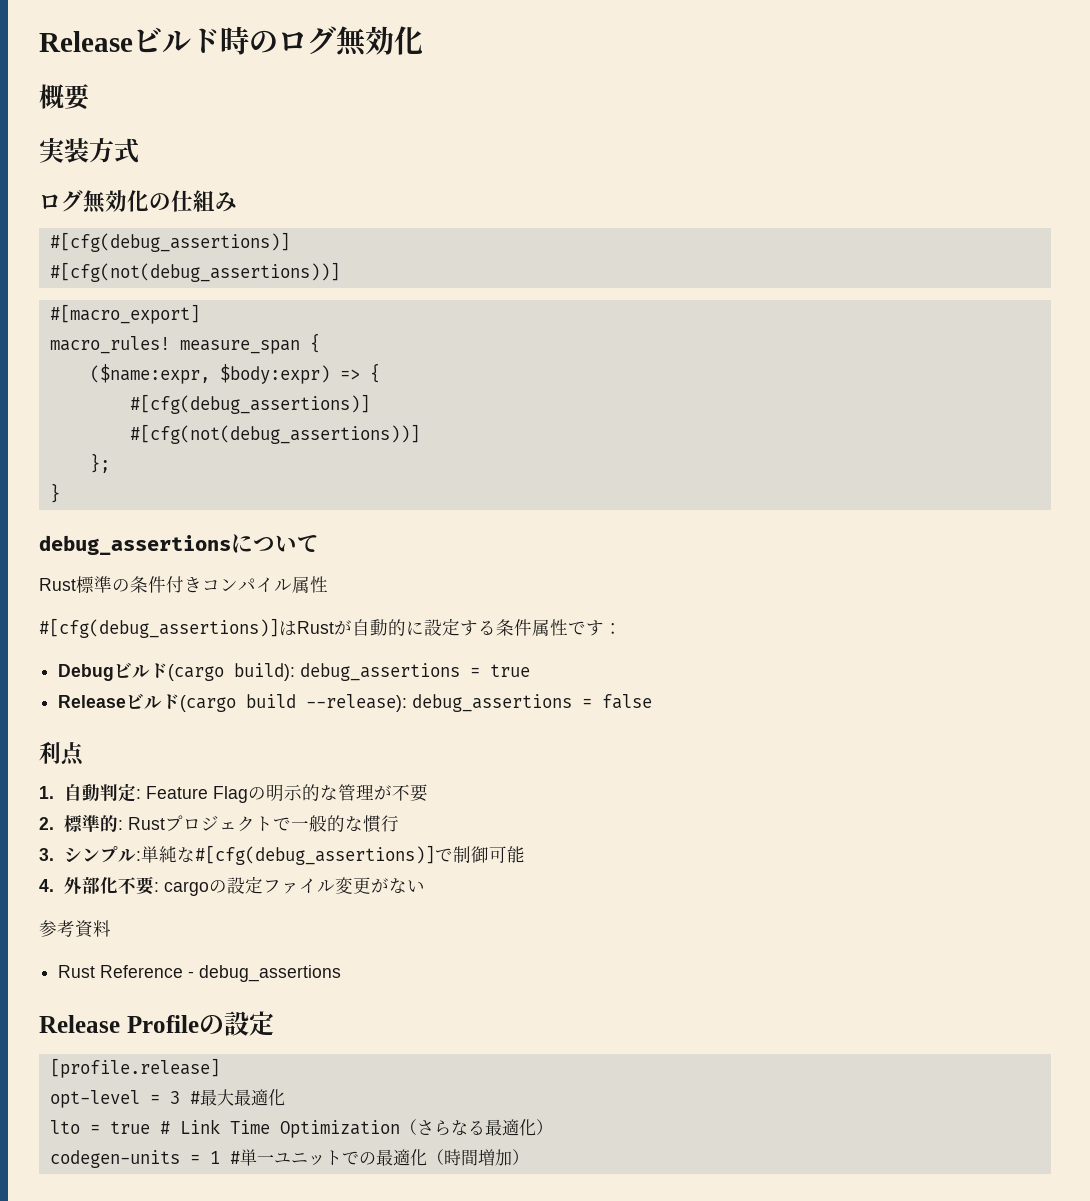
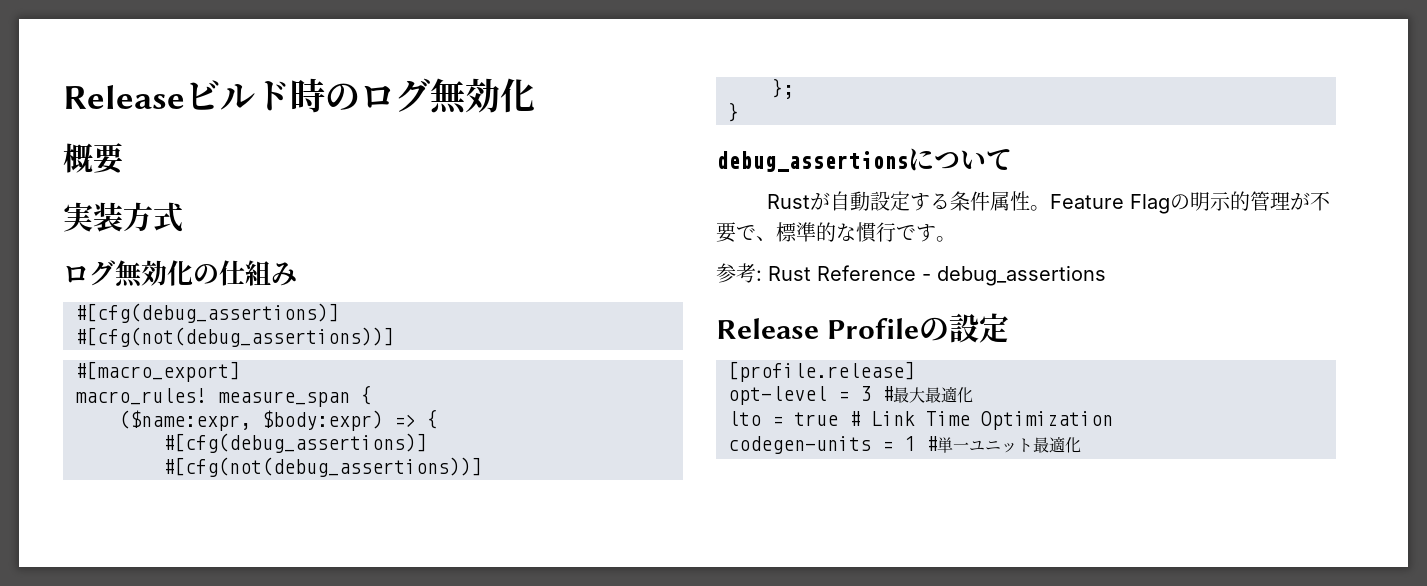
[76,576,328,593] [39,618,622,638] [58,662,531,681] [58,693,653,712] [39,741,84,766] [39,783,142,802] 標準の条件付きコンパイル属性 // #[cfg(debug_assertions)]はRustが自動的に設定する条件属性です： // Debugビルド(cargo build): debug_assertions = true // Releaseビルド(cargo build --release): debug_assertions = false // 利点 // 1.自動判定: -> [810,191,1051,211] が自動設定する条件属性。
[320,785,339,801] な -> (1251, 201) none
[39,815,400,833] [39,845,526,865] [39,876,426,896] // 2.標準的: Rustプロジェクトで一般的な慣行 // 3.シンプル:単純な#[cfg(debug_assertions)]で制御可能 // 4.外部化不要: cargoの設定ファイル変更がない -> [736,222,956,243] で、標準的な慣行です。
[75,920,111,938] 資料 // -> [756,270,762,281] :
[399,1119,553,1136] （さらなる最適化） -> (1113, 420) none
[341,1149,529,1166] での最適化（時間増加） -> [1033,436,1081,453] 最適化

